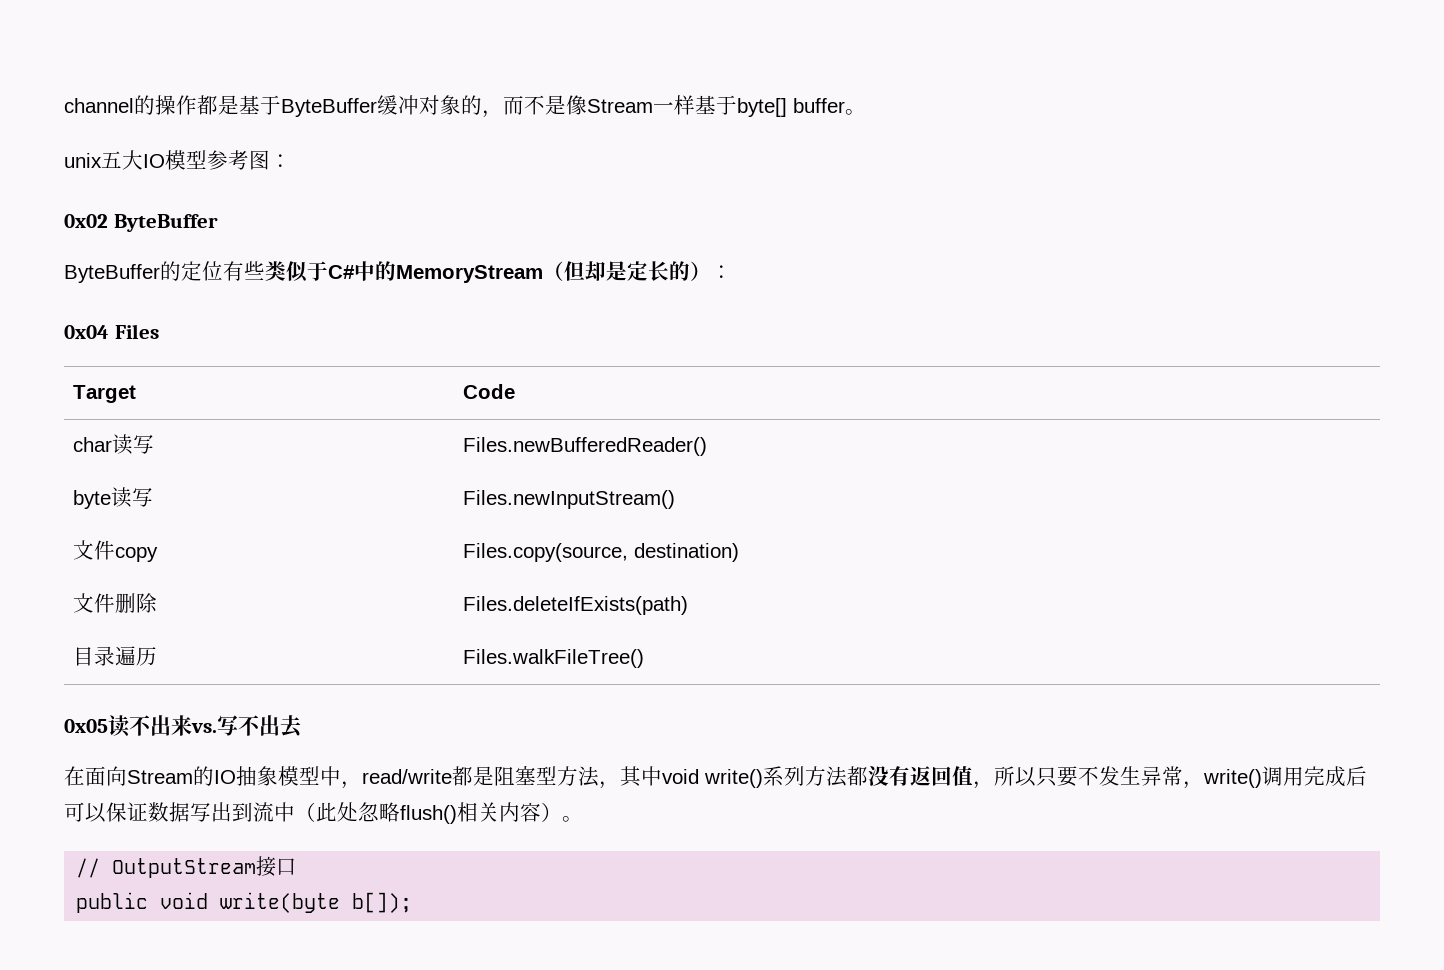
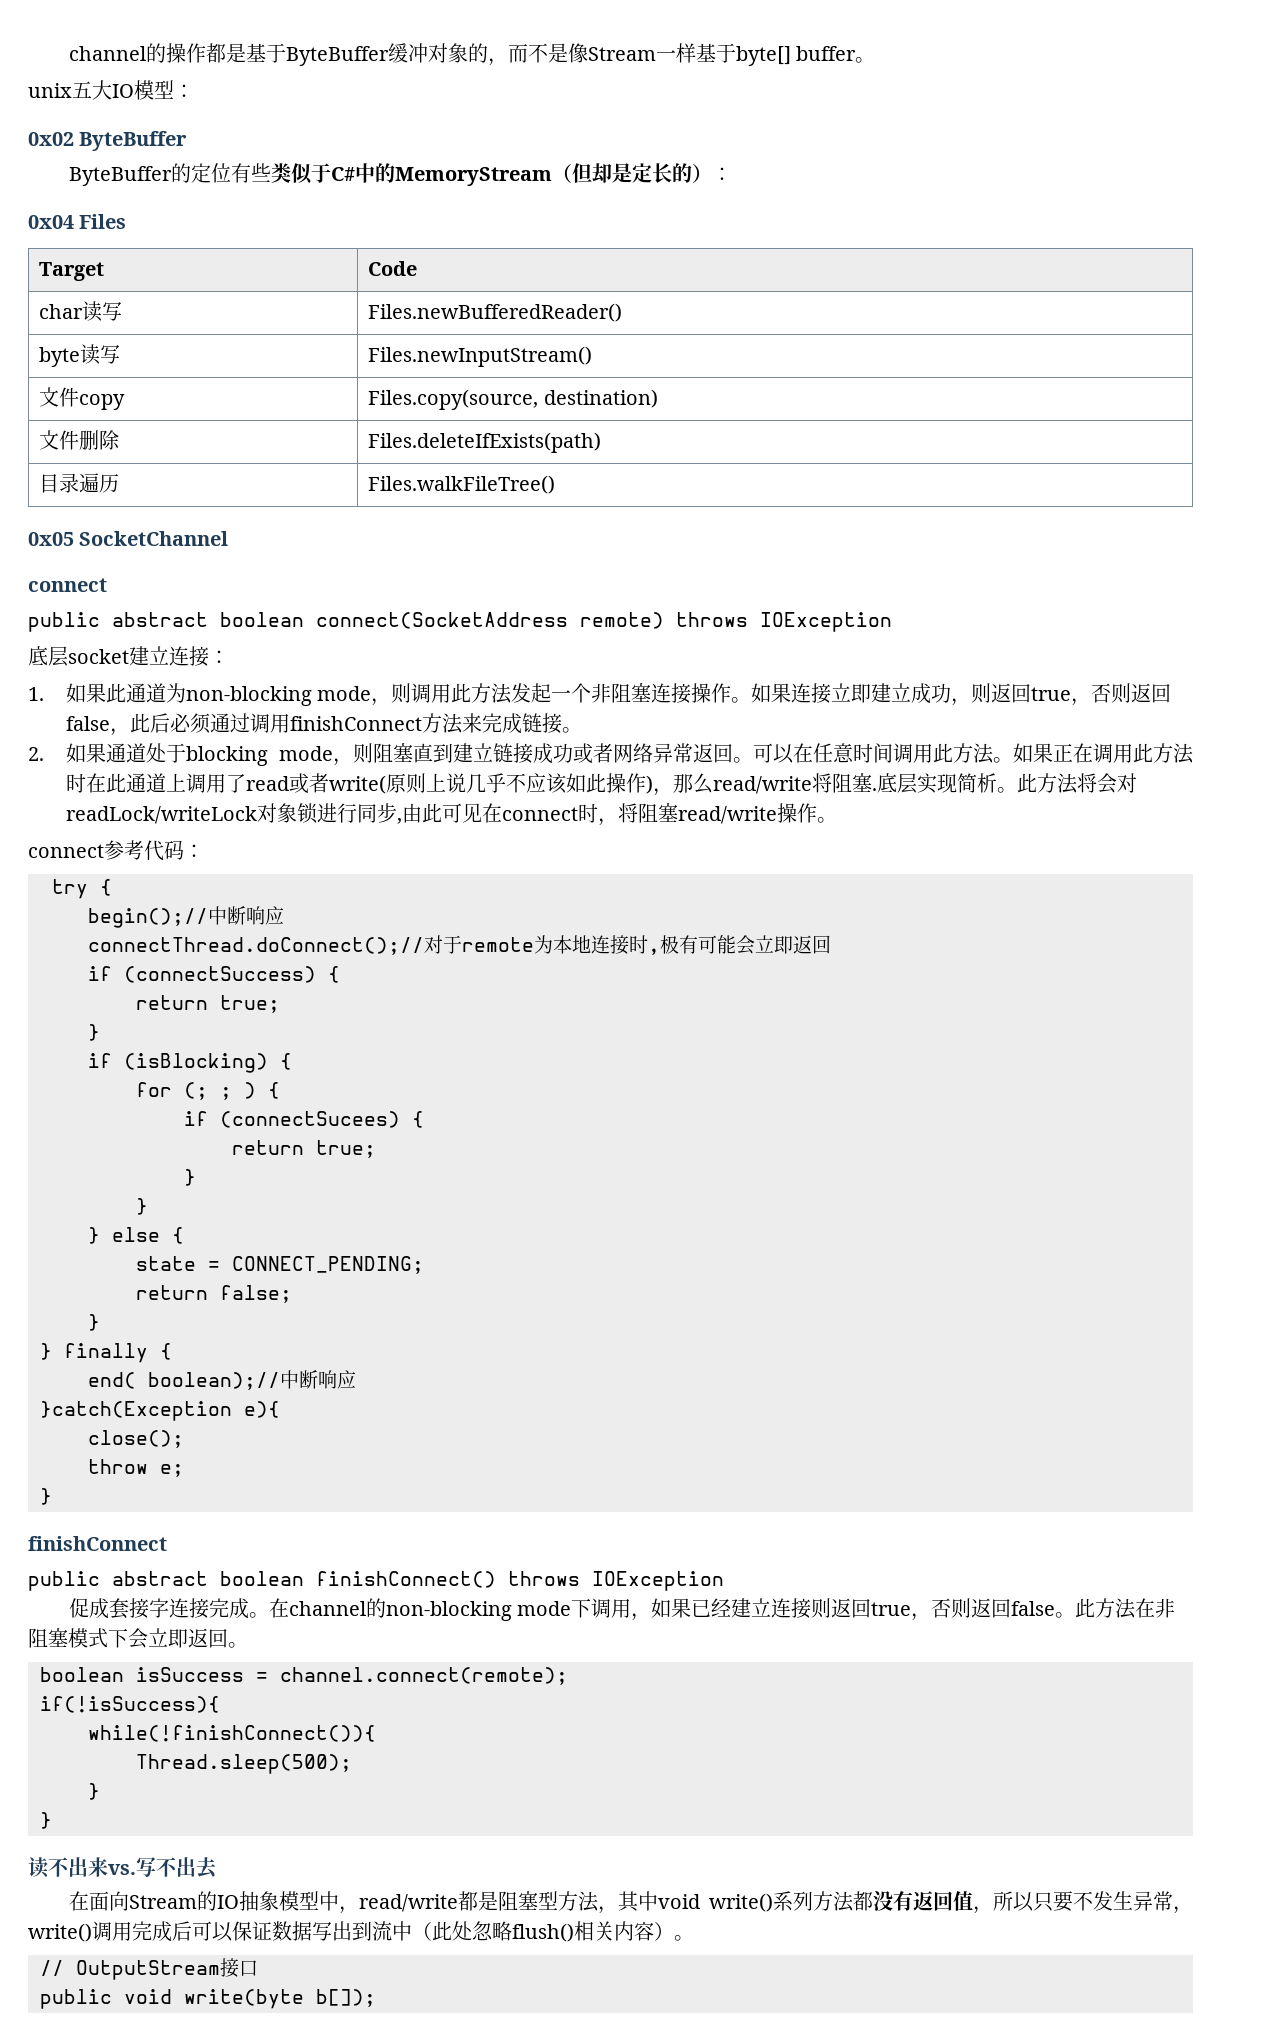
[207,150,270,170] 参考图 -> (174, 89) none
(108, 726) none -> [79,531,229,546] [28,578,107,592] [28,612,892,632] [28,646,229,667] [28,683,1172,706] [65,713,582,736] [28,743,1194,766] [65,773,1137,796] [65,803,837,826] [28,840,204,861] [52,879,112,899] [88,906,284,928] [88,935,831,955] [88,966,340,983] [136,995,280,1013] [88,1024,100,1041] [88,1053,292,1073] [136,1082,280,1100] [184,1111,424,1128] [232,1140,376,1158] [184,1169,196,1186] [136,1198,148,1215] [88,1227,184,1244] [136,1256,424,1274] [136,1285,292,1303] [88,1314,100,1331] [40,1343,172,1363] [88,1370,356,1390] [40,1401,280,1421] [88,1430,184,1448] [88,1459,184,1477] [40,1488,52,1505] [28,1536,167,1551] [28,1571,724,1591] [68,1598,1176,1621] [28,1628,248,1649] [40,1667,568,1685] [40,1696,220,1713] [88,1725,376,1742] [136,1754,352,1774] [88,1783,100,1800] [40,1812,52,1829] SocketChannel // connect // public abstract boolean connect(SocketAddress remote) throws IOException // 底层socket建立连接： // 1.如果此通道为non-blocking mode，则调用此方法发起一个非阻塞连接操作。如果连接立即建立成功，则返回true，否则返回false，此后必须通过调用finishConnect方法来完成链接。 // 2.如果通道处于blocking mode，则阻塞直到建立链接成功或者网络异常返回。可以在任意时间调用此方法。如果正在调用此方法时在此通道上调用了read或者write(原则上说几乎不应该如此操作)，那么read/write将阻塞.底层实现简析。此方法将会对readLock/writeLock对象锁进行同步,由此可见在connect时，将阻塞read/write操作。 // connect参考代码： // try { // begin();//中断响应 // connectThread.doConnect();//对于remote为本地连接时,极有可能会立即返回 // if (connectSuccess) { // return true; // } // if (isBlocking) { // for (; ; ) { // if (connectSucees) { // return true; // } // } // } else { // state = CONNECT_PENDING; // return false; // } // } finally { // end( boolean);//中断响应 // }catch(Exception e){ // close(); // throw e; // } // finishConnect // public abstract boolean finishConnect() throws IOException // 促成套接字连接完成。在channel的non-blocking mode下调用，如果已经建立连接则返回true，否则返回false。此方法在非阻塞模式下会立即返回。 // boolean isSuccess = channel.connect(remote); // if(!isSuccess){ // while(!finishConnect()){ // Thread.sleep(500); // } // } //

